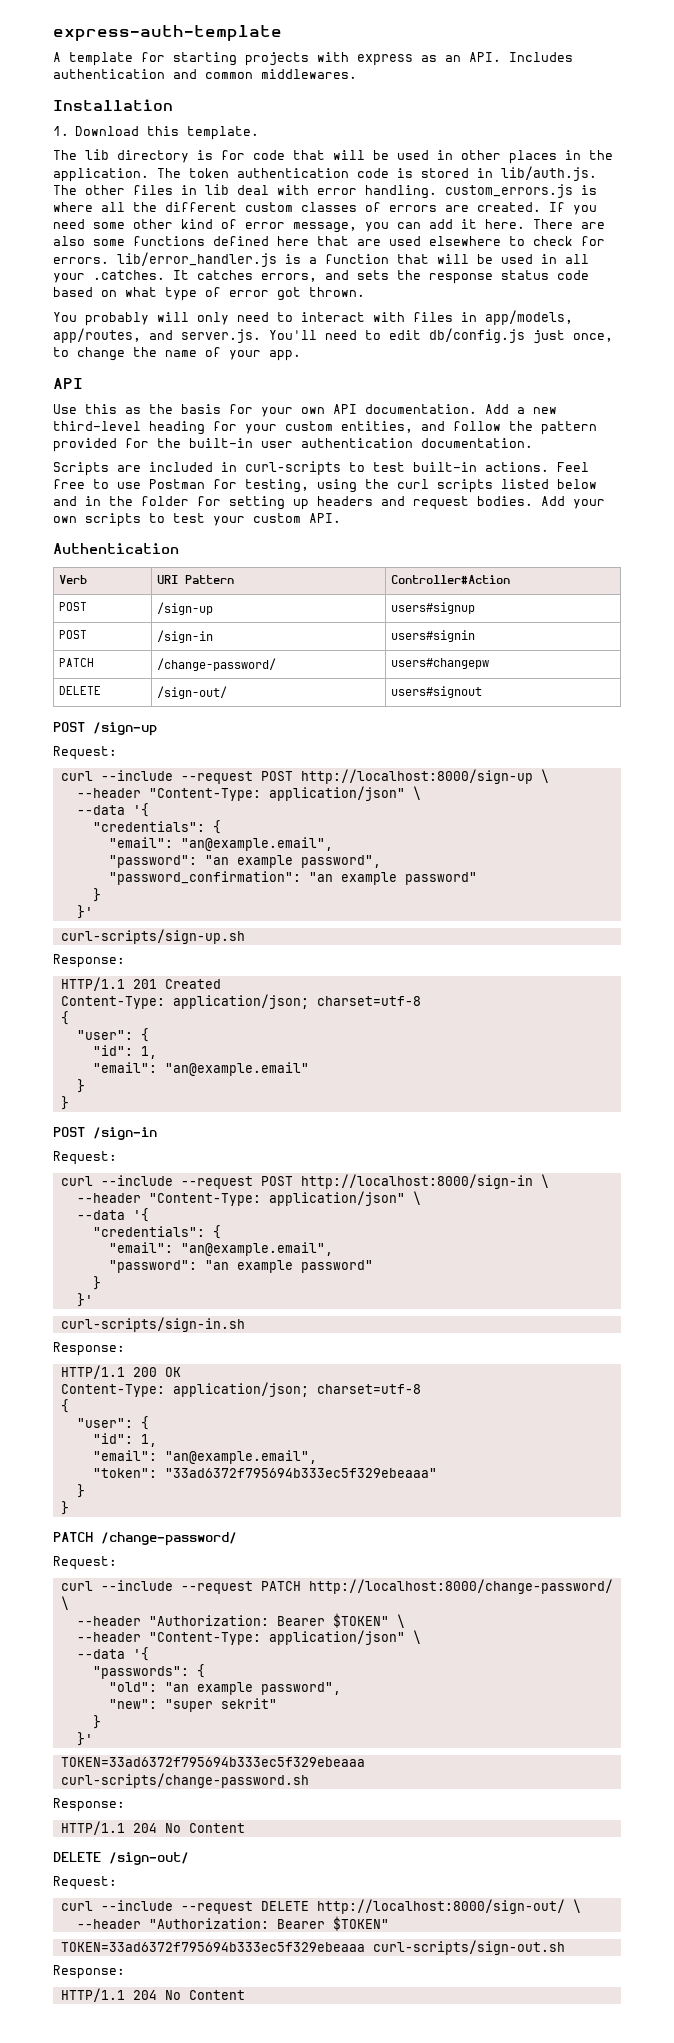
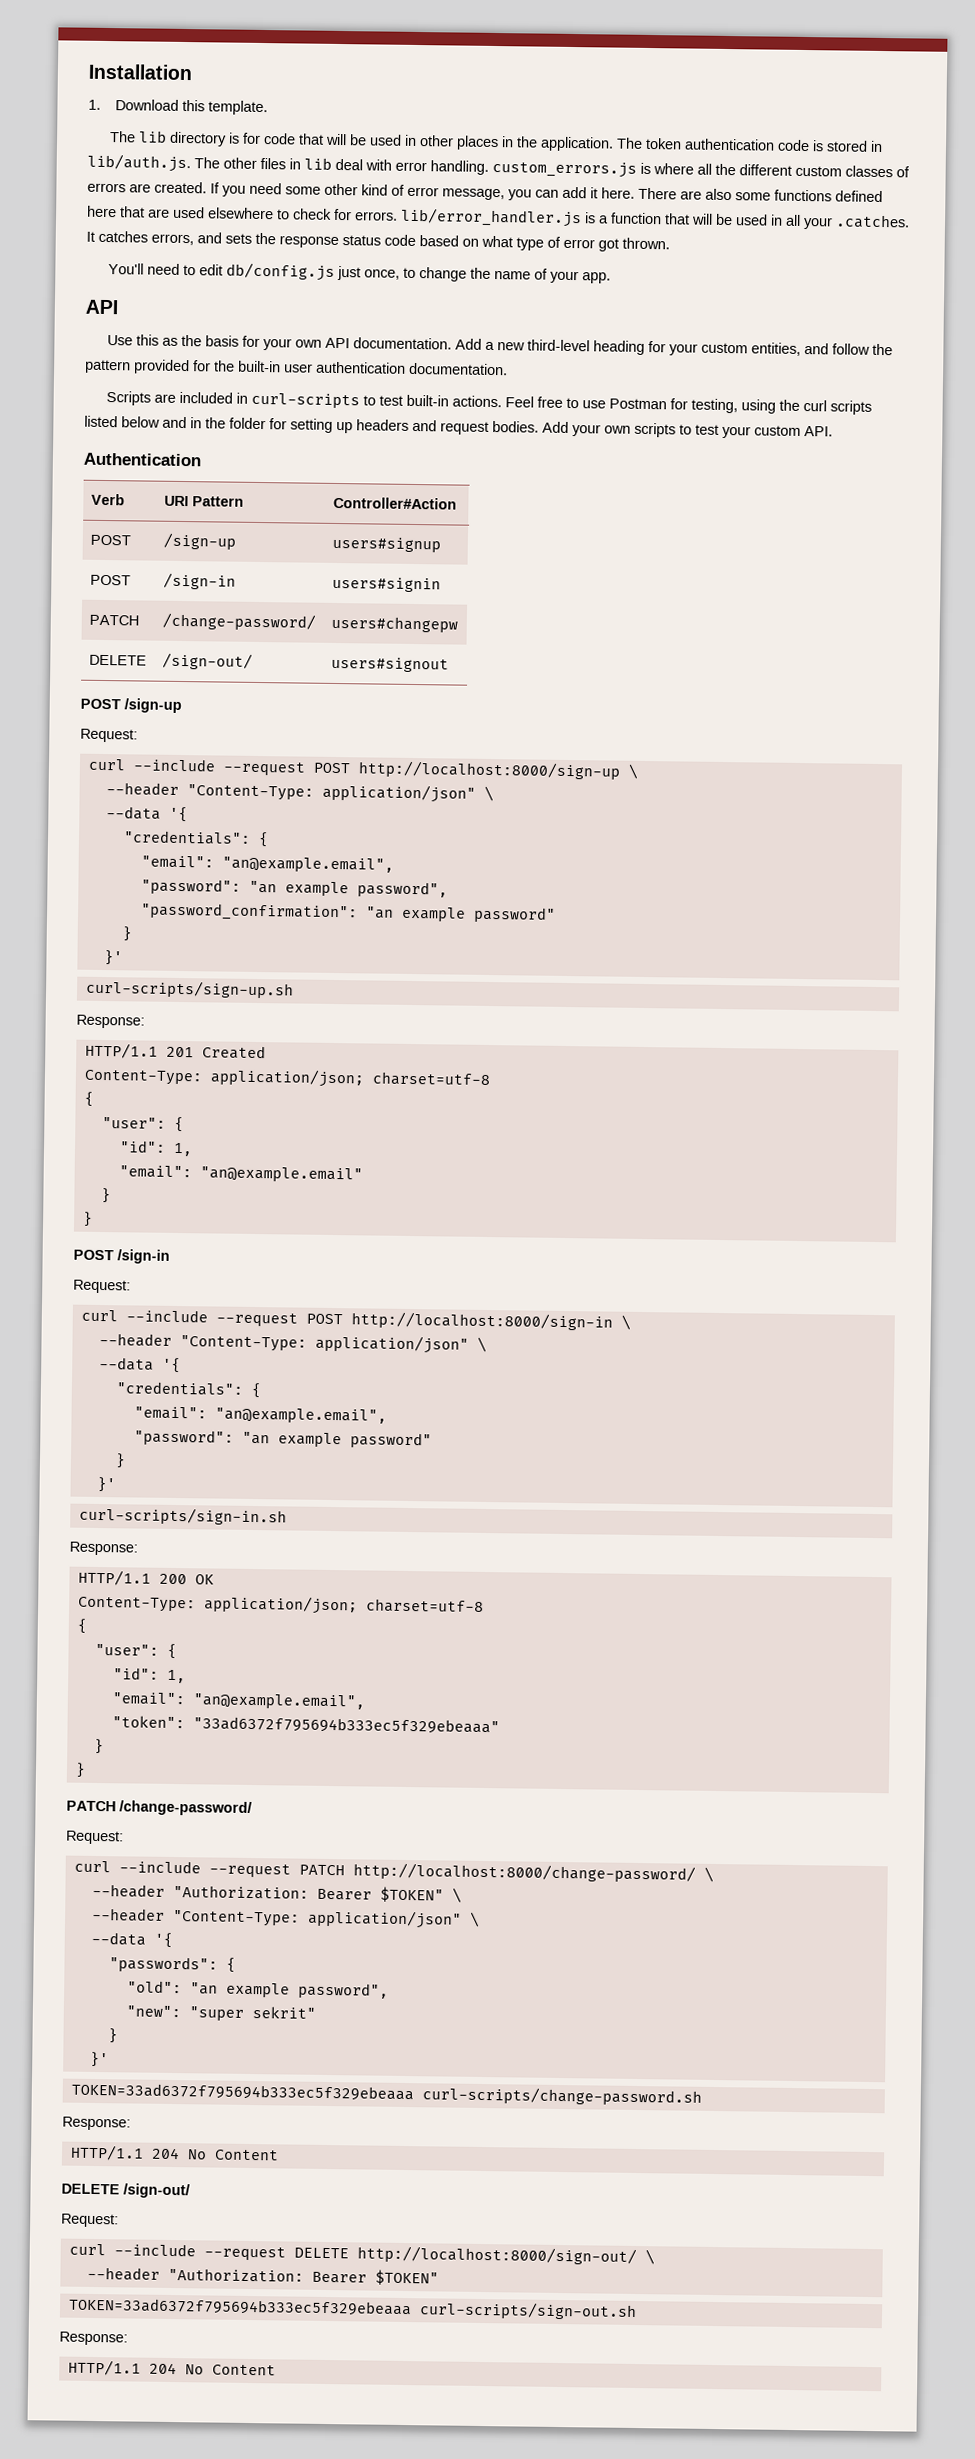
[53,25,282,41] [53,52,573,66] [53,69,357,79] express-auth-template // A template for starting projects with express as an API. Includes authentication and common middlewares. // -> (88, 72) none
[53,310,573,326] [53,328,261,343] You probably will only need to interact with files in app/models, app/routes, and server.js. -> (670, 243) none

